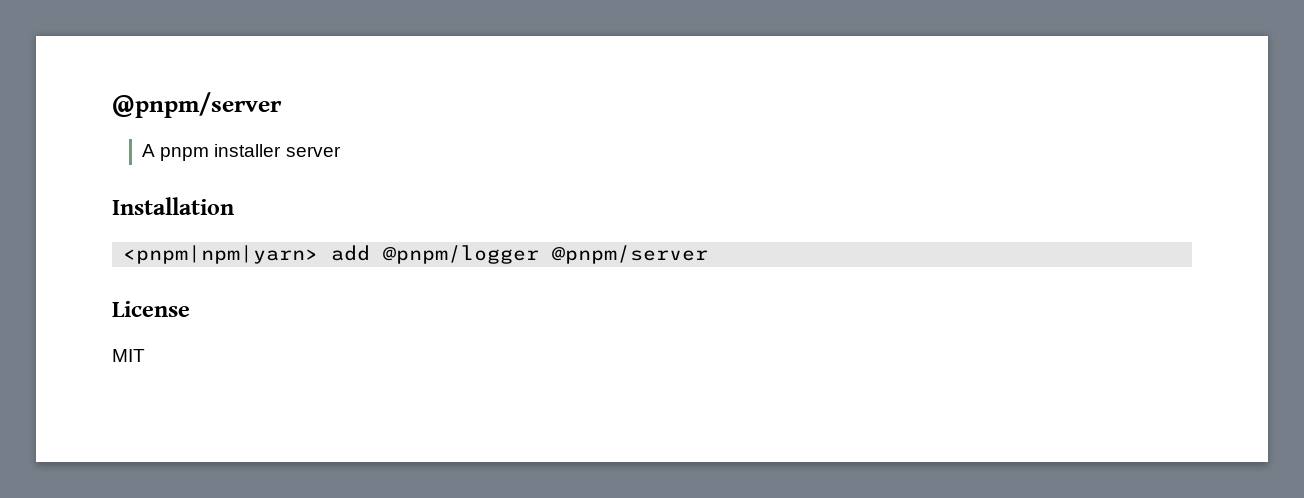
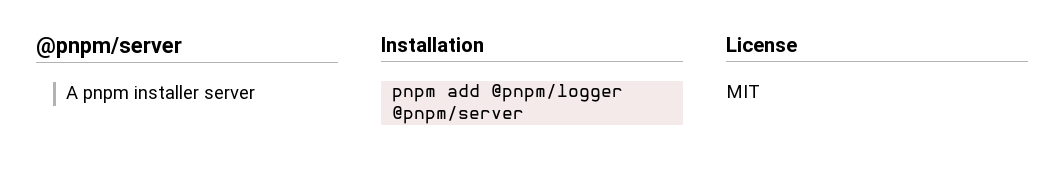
[123,245,319,264] <pnpm|npm|yarn> -> [392,88,437,102] pnpm

